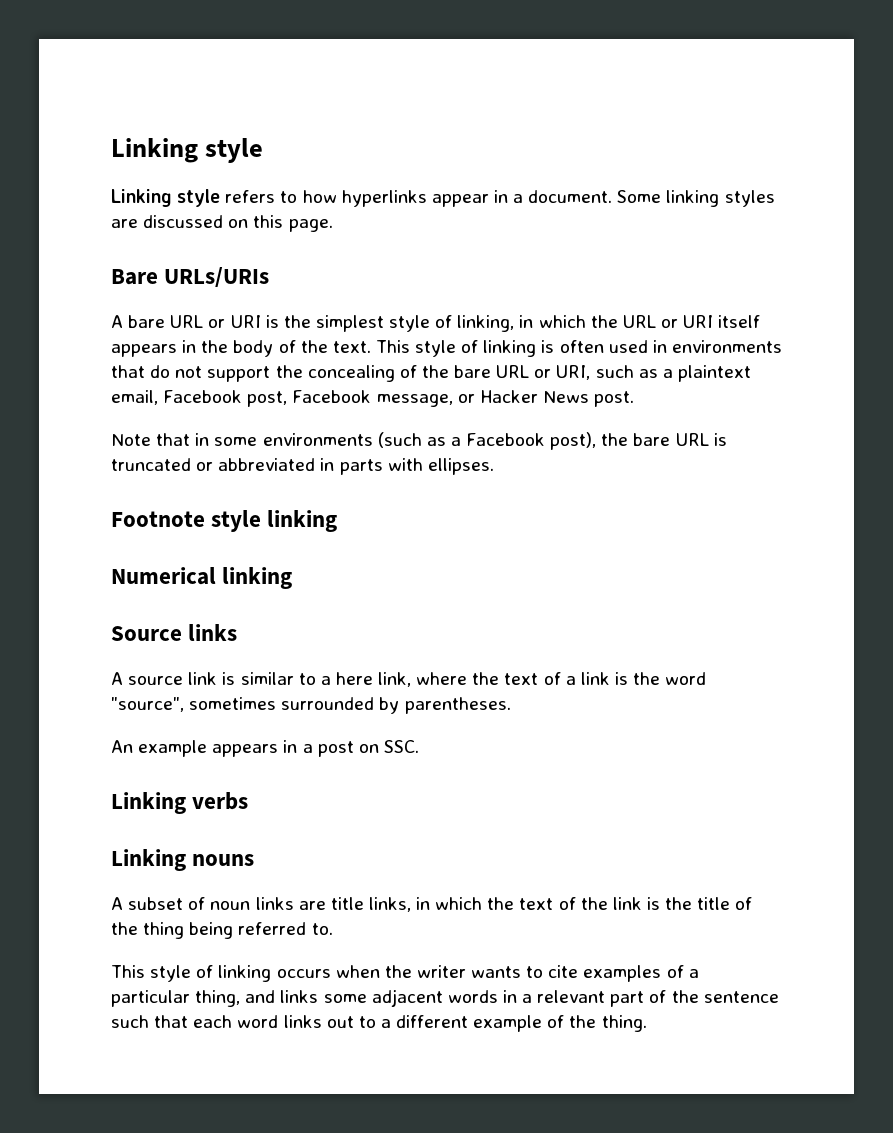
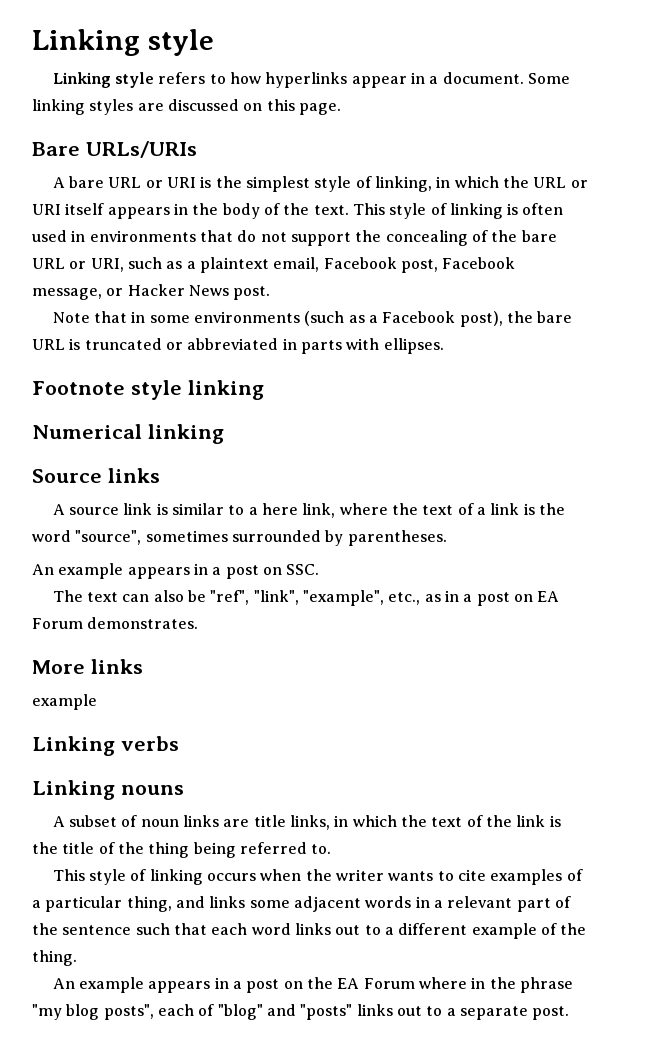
(419, 746) none -> [52,590,560,606] [32,617,199,629] [32,659,143,674] [32,694,97,710] // The text can also be "ref", "link", "example", etc., as in a post on EA Forum demonstrates. // More links // example
(647, 1023) none -> [52,977,573,993] [32,1004,570,1020] // An example appears in a post on the EA Forum where in the phrase "my blog posts", each of "blog" and "posts" links out to a separate post.

